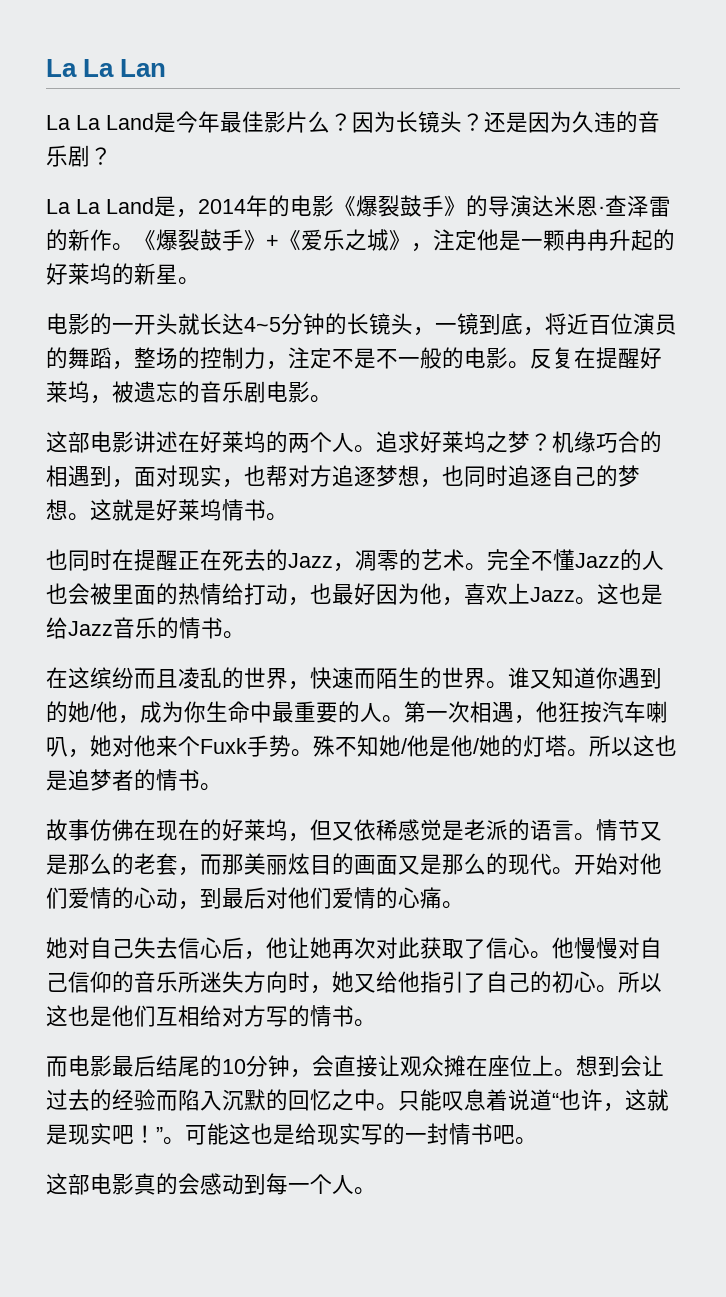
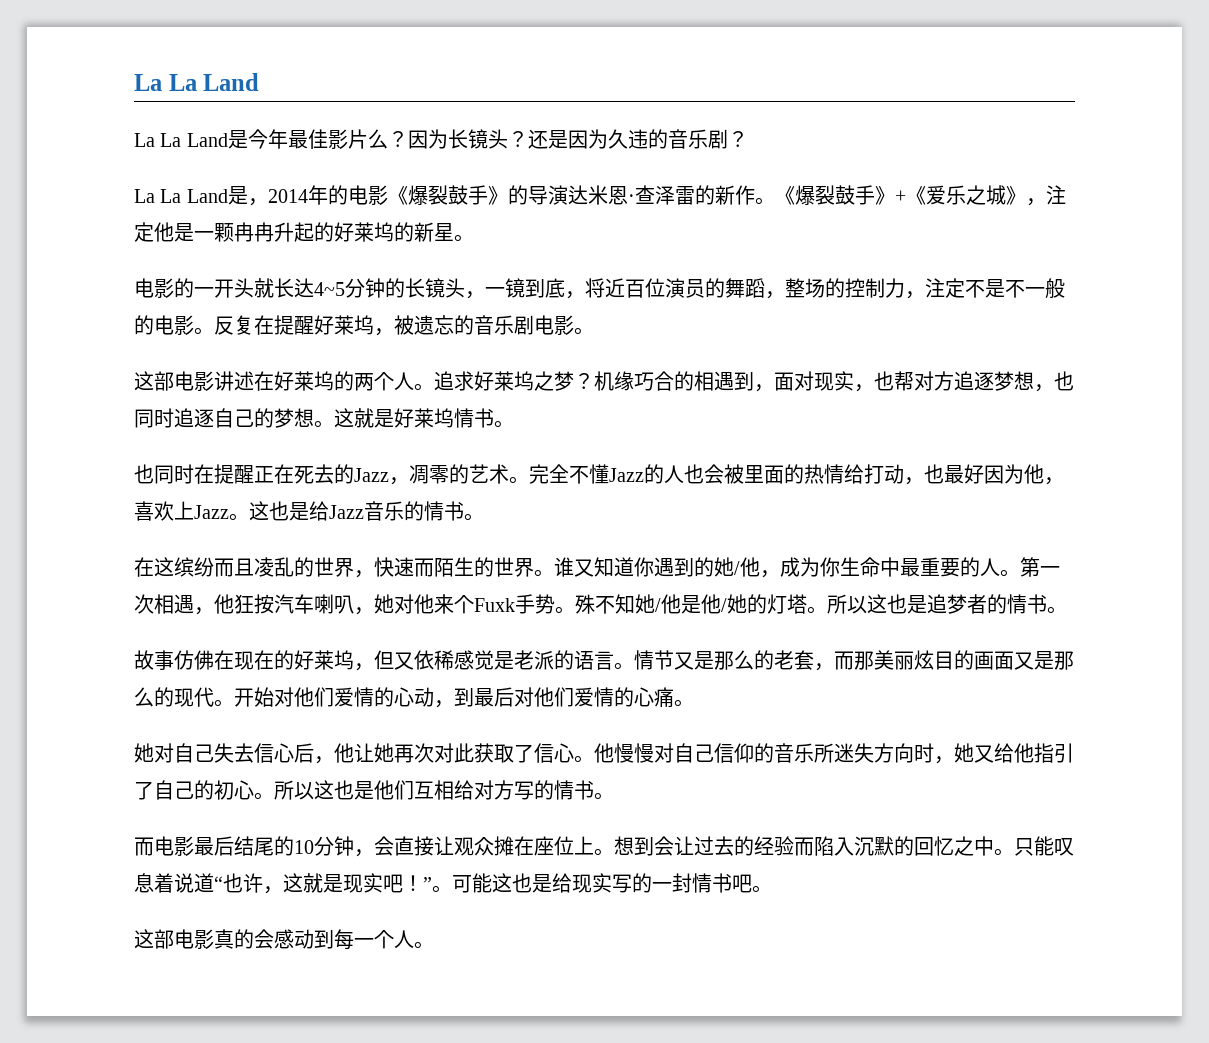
[46,59,167,77] La La Lan -> [134,73,260,91] La La Land

